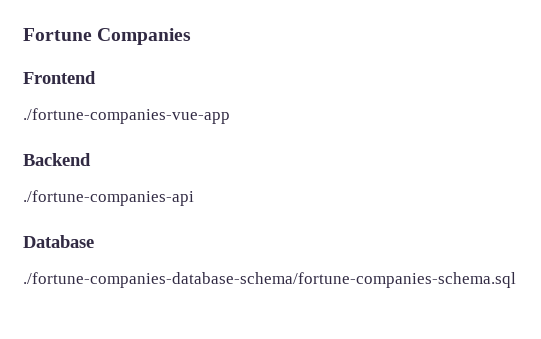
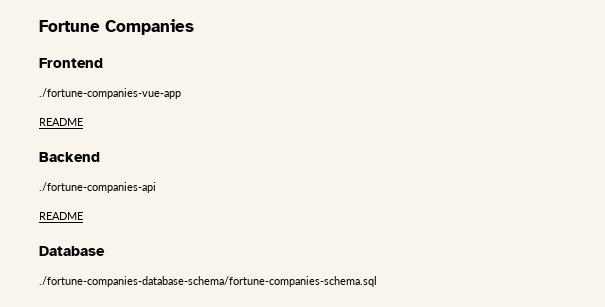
(230, 116) none -> [39,118,83,126] // README
(194, 198) none -> [39,212,83,220] // README

